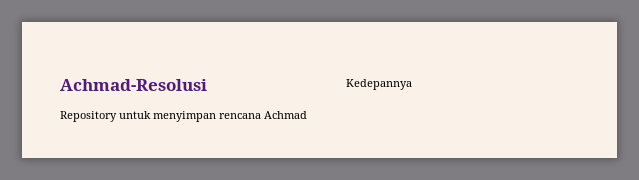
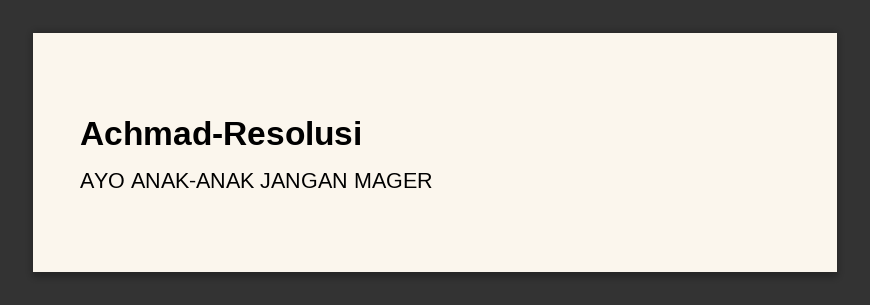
[60,111,307,122] [346,79,412,90] Repository untuk menyimpan rencana Achmad Kedepannya -> [80,173,433,188] AYO ANAK-ANAK JANGAN MAGER

